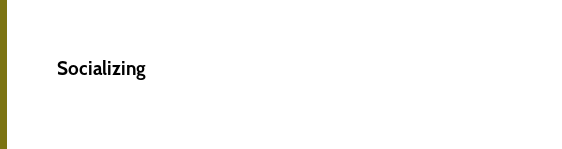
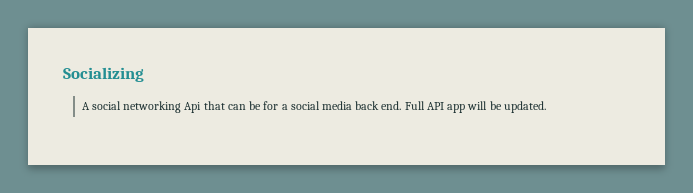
(146, 70) none -> [81,101,546,113] // A social networking Api that can be for a social media back end. Full API app will be updated.

